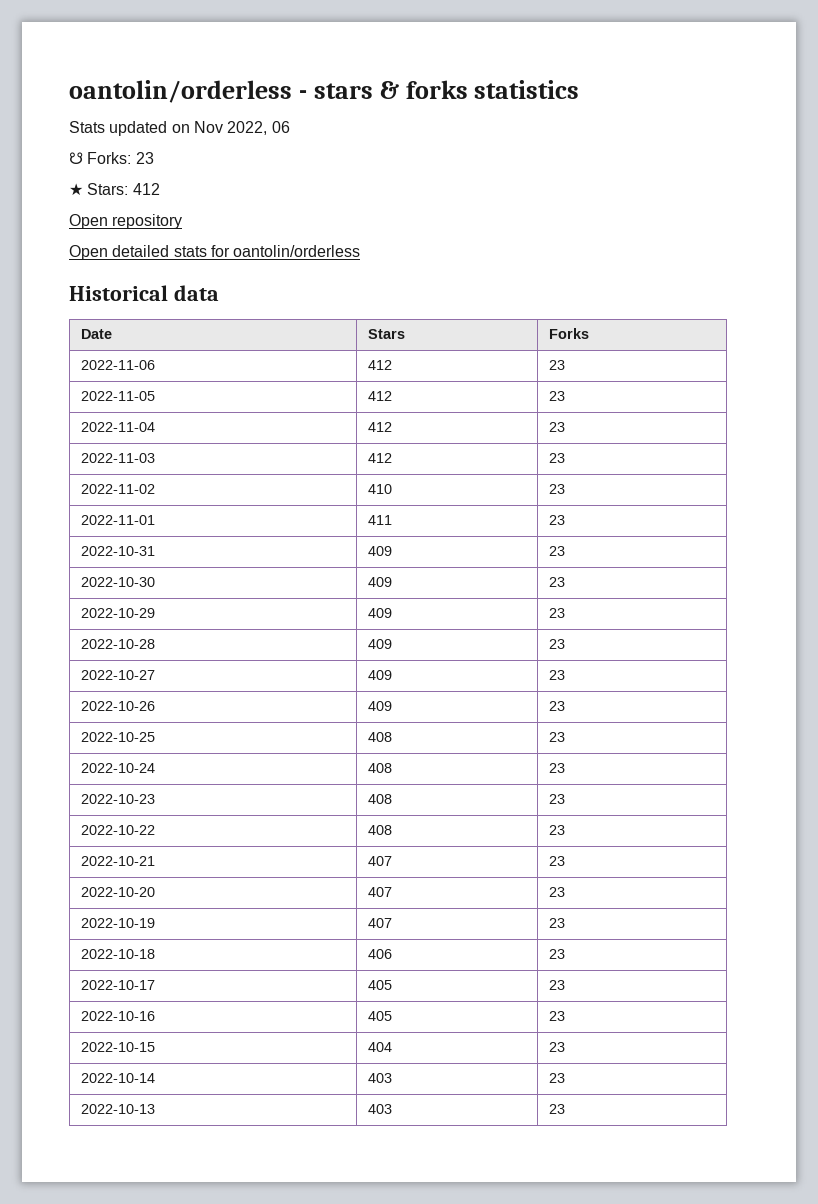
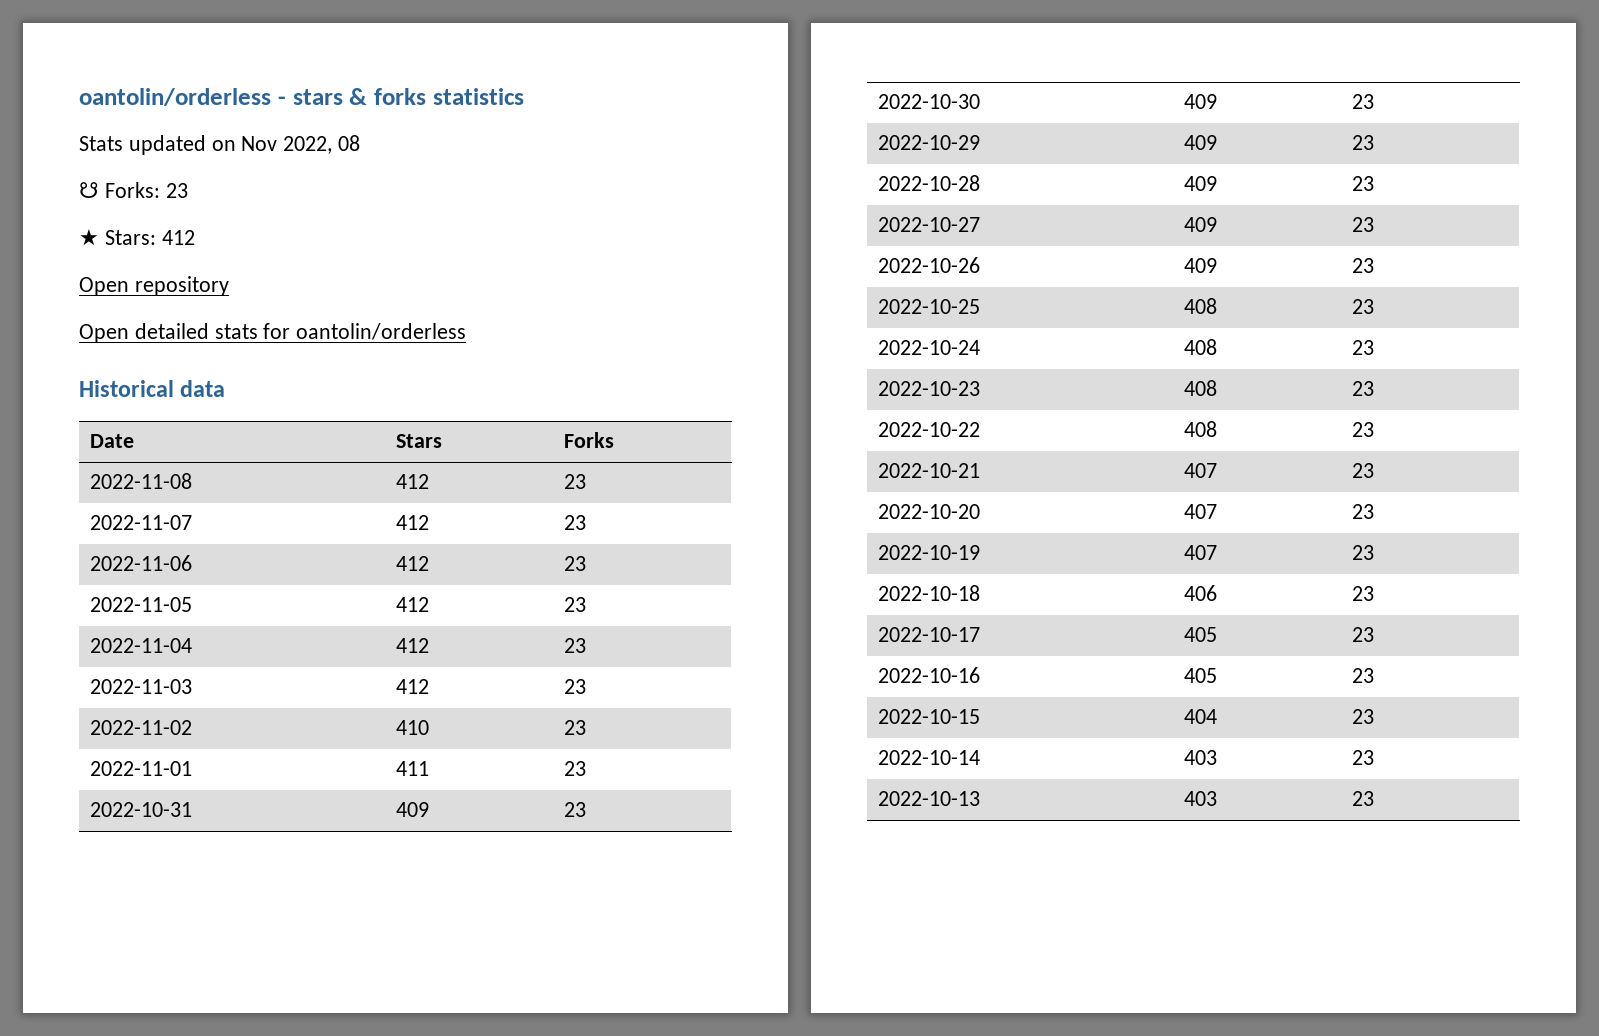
[271,121,290,133] 06 -> [338,135,361,151] 08
(589, 333) none -> [89,473,192,489] [395,474,429,489] [563,474,586,489] [89,515,192,530] [395,515,429,530] [563,515,586,530] // 2022-11-08 | 412 | 23 // 2022-11-07 | 412 | 23

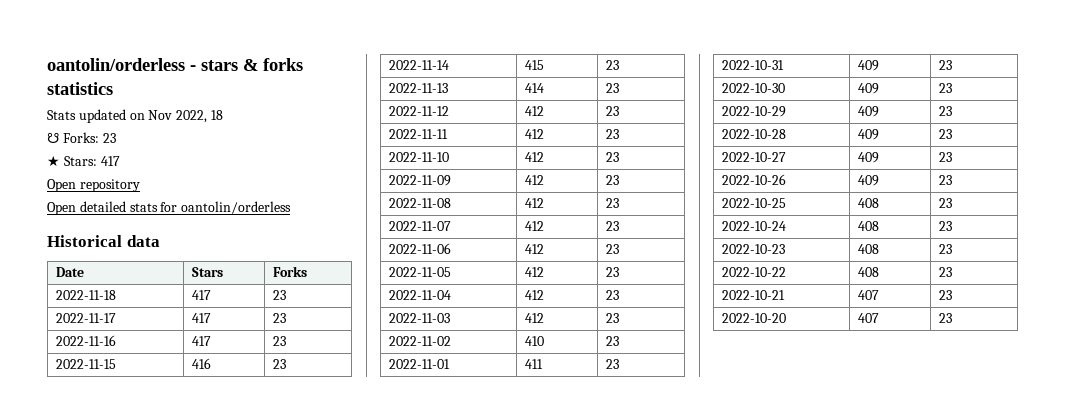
[338,135,361,151] 08 -> [210,110,223,120] 18
[161,230,195,245] 412 -> [100,156,120,166] 417
(614, 440) none -> [55,290,116,300] [191,290,211,300] [272,290,286,300] [55,313,116,323] [191,313,211,323] [272,313,286,323] [55,335,116,346] [191,336,211,346] [272,336,286,346] [55,359,116,369] [191,358,211,369] [272,359,286,369] [388,60,449,70] [524,60,544,70] [605,60,619,70] [388,83,448,93] [524,83,544,93] [605,83,619,93] [388,106,449,116] [524,106,544,116] [605,106,619,116] [388,129,448,139] [524,129,544,139] [605,129,619,139] [388,152,449,162] [524,152,544,162] [605,152,619,162] [388,175,451,186] [524,175,544,185] [605,175,619,185] // 2022-11-18 | 417 | 23 // 2022-11-17 | 417 | 23 // 2022-11-16 | 417 | 23 // 2022-11-15 | 416 | 23 // 2022-11-14 | 415 | 23 // 2022-11-13 | 414 | 23 // 2022-11-12 | 412 | 23 // 2022-11-11 | 412 | 23 // 2022-11-10 | 412 | 23 // 2022-11-09 | 412 | 23
[877,545,980,560] [1183,545,1217,560] [1351,545,1374,560] [877,585,980,601] [1183,585,1217,601] [1351,586,1374,601] [877,627,980,642] [1183,627,1217,642] [1351,627,1374,642] [877,667,980,683] [1183,668,1217,683] [1351,668,1374,683] [877,709,980,724] [1183,709,1217,724] [1351,709,1374,724] [877,750,980,765] [1183,750,1217,765] [1351,750,1374,765] [877,791,980,806] [1183,791,1217,806] [1351,791,1374,806] // 2022-10-19 | 407 | 23 // 2022-10-18 | 406 | 23 // 2022-10-17 | 405 | 23 // 2022-10-16 | 405 | 23 // 2022-10-15 | 404 | 23 // 2022-10-14 | 403 | 23 // 2022-10-13 | 403 | 23 -> (952, 318) none

